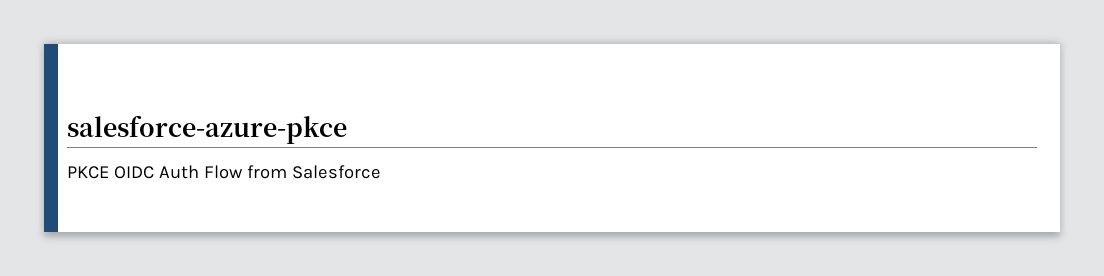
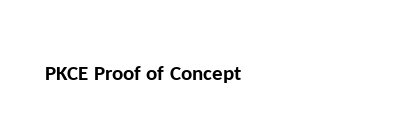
[67,115,347,144] [67,165,381,179] salesforce-azure-pkce // PKCE OIDC Auth Flow from Salesforce -> [45,66,242,83] PKCE Proof of Concept

